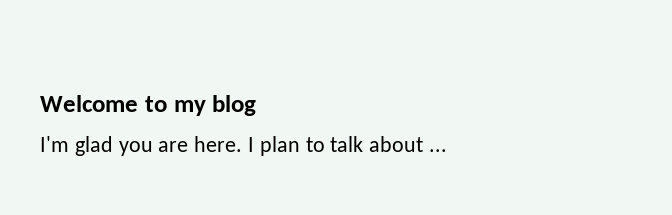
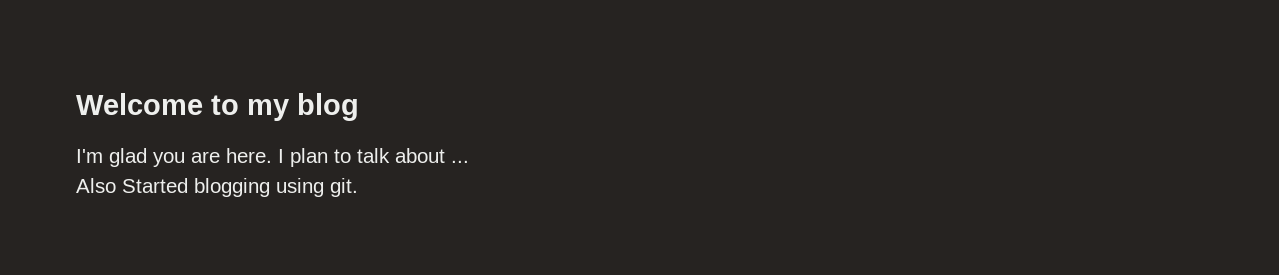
(448, 150) none -> [76,178,358,197] // Also Started blogging using git.

